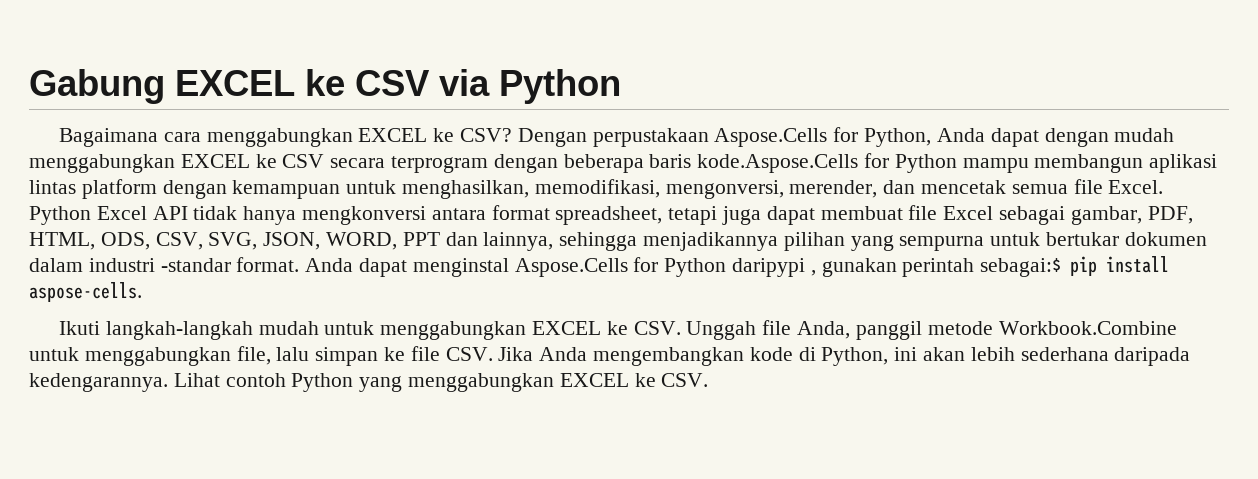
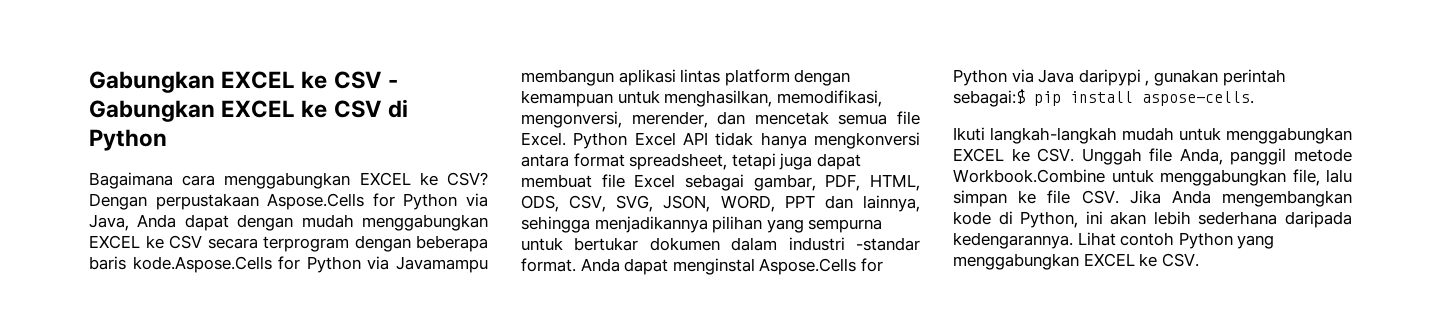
[29,69,490,104] Gabung EXCEL ke CSV via -> [89,71,398,93] [89,99,408,122] Gabungkan EXCEL ke CSV - Gabungkan EXCEL ke CSV di
[864,128,932,147] Python, -> [403,193,489,210] [89,214,129,231] Python via Java,
[962,158,1029,173] mampu -> [367,256,488,273] via Javamampu
(727, 267) none -> [1011,69,1075,83] via Java

